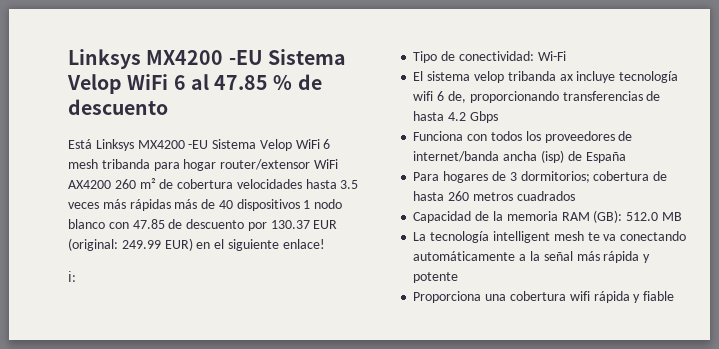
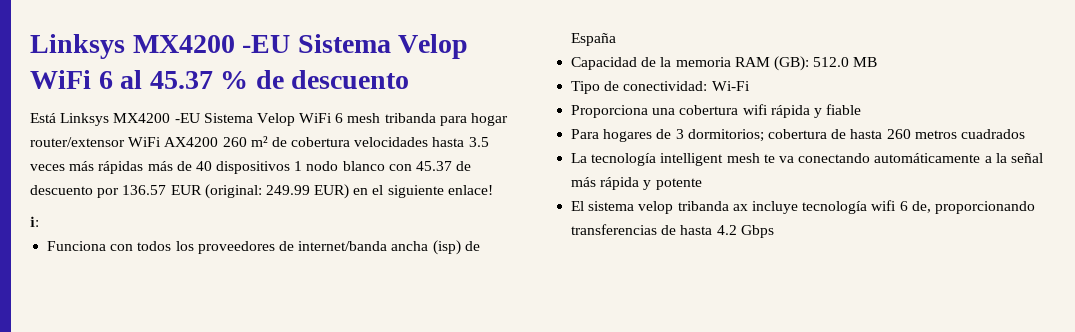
[214,75,269,90] 47.85 -> [149,71,213,89] 45.37
[132,219,165,229] 47.85 -> [416,161,453,171] 45.37
[270,220,310,229] 130.37 -> [122,185,167,195] 136.57
[413,51,566,63] Tipo de conectividad: Wi-Fi -> [47,240,480,255] [571,33,617,46] [571,56,878,71] [571,81,750,94] [571,104,862,118] [571,129,1025,142] [571,153,1043,166] [571,177,702,190] Funciona con todos los proveedores de internet/banda ancha (isp) de España // Capacidad de la memoria RAM (GB): 512.0 MB // Tipo de conectividad: Wi-Fi // Proporciona una cobertura wifi rápida y fiable // Para hogares de 3 dormitorios; cobertura de hasta 260 metros cuadrados // La tecnología intelligent mesh te va conectando automáticamente a la señal más rápida y potente
[413,131,633,143] [413,150,626,163] [413,171,668,183] [413,191,575,201] [413,210,682,223] [413,231,687,243] [413,251,651,263] [413,272,459,283] [413,291,675,303] // Funciona con todos los proveedores de internet/banda ancha (isp) de España // Para hogares de 3 dormitorios; cobertura de hasta 260 metros cuadrados // Capacidad de la memoria RAM (GB): 512.0 MB // La tecnología intelligent mesh te va conectando automáticamente a la señal más rápida y potente // Proporciona una cobertura wifi rápida y fiable -> (774, 231) none

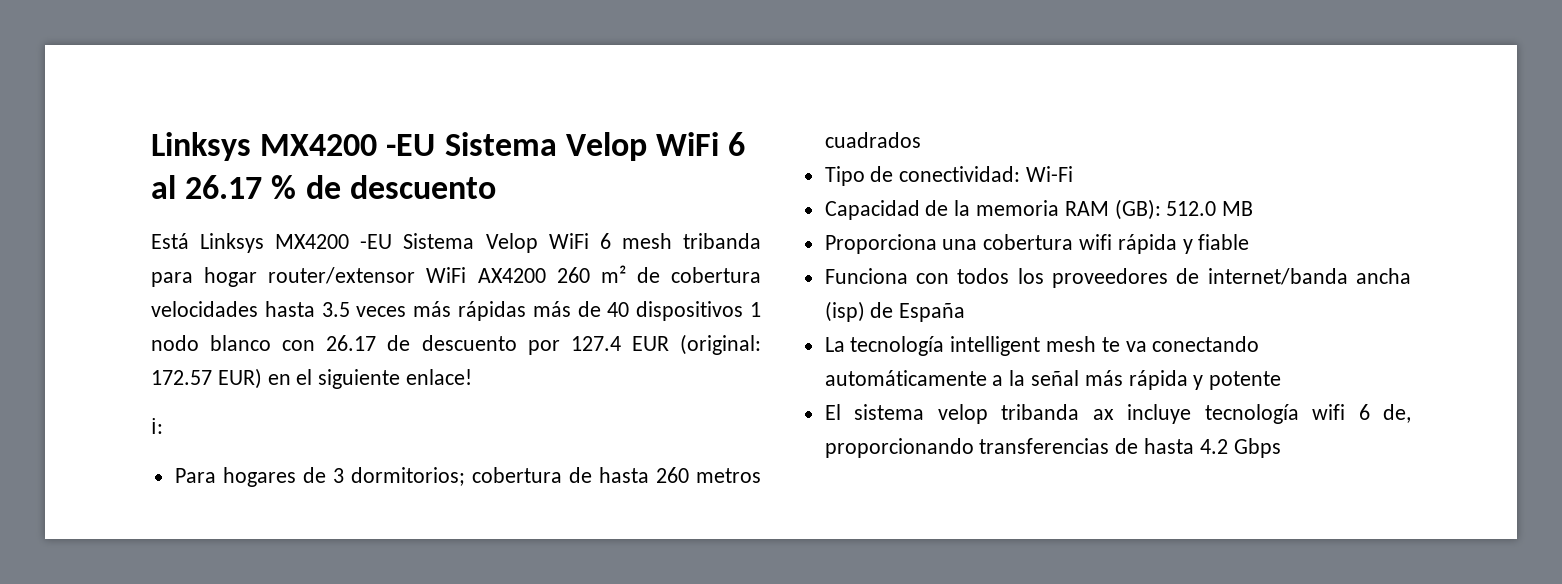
[149,71,213,89] 45.37 -> [185,175,263,199] 26.17
[416,161,453,171] 45.37 -> [326,335,377,351] 26.17
[122,185,167,195] 136.57 -> [570,336,621,351] 127.4
[265,185,310,195] 249.99 -> [151,370,212,385] 172.57
(39, 221) none -> [174,467,761,487] [824,132,921,148] [824,166,1074,186] [824,199,1254,220] [824,234,1250,254] // Para hogares de 3 dormitorios; cobertura de hasta 260 metros cuadrados // Tipo de conectividad: Wi-Fi // Capacidad de la memoria RAM (GB): 512.0 MB // Proporciona una cobertura wifi rápida y fiable
[571,56,878,71] [571,81,750,94] [571,104,862,118] [571,129,1025,142] // Capacidad de la memoria RAM (GB): 512.0 MB // Tipo de conectividad: Wi-Fi // Proporciona una cobertura wifi rápida y fiable // Para hogares de 3 dormitorios; cobertura de hasta 260 metros cuadrados -> (966, 312) none

